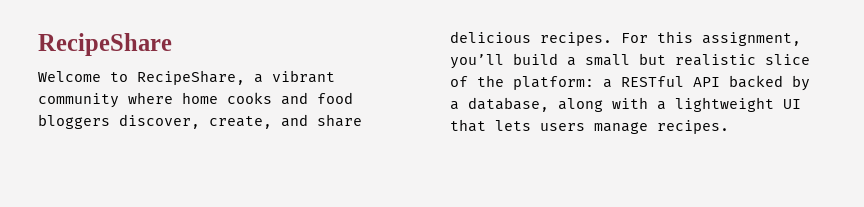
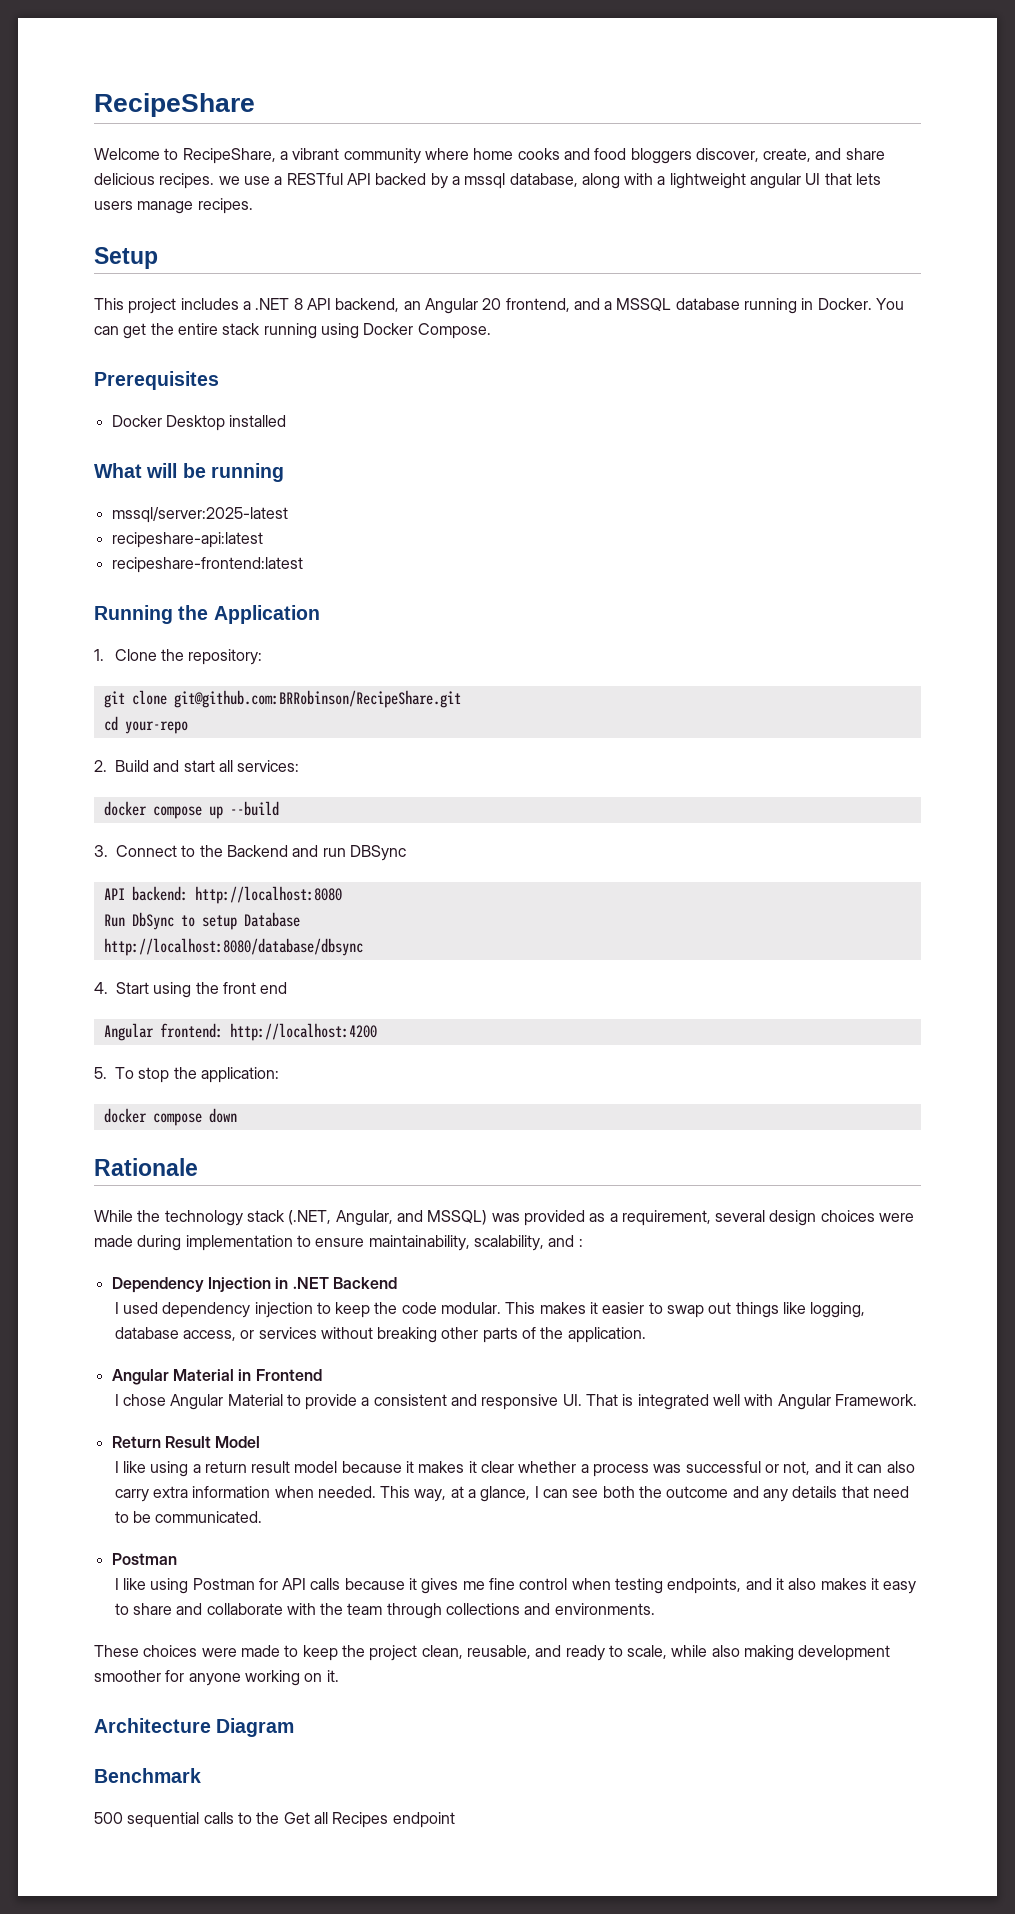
[621,31,801,46] [450,53,810,69] [450,75,594,90] For this assignment, you’ll build a small but realistic slice of the platform: -> [218,176,270,185] we use
(459, 105) none -> [464,173,506,189] mssql
(774, 104) none -> [750,173,802,189] angular
(729, 127) none -> [94,247,158,269] [94,298,905,314] [94,323,491,339] [94,371,219,390] [111,415,287,431] [94,463,284,482] [111,507,288,523] [111,532,263,548] [111,557,303,573] [94,605,320,624] [94,649,263,665] [103,690,461,708] [103,716,188,734] [94,760,300,772] [103,801,279,819] [94,845,406,861] [103,886,342,904] [103,912,300,930] [103,938,363,956] [94,982,288,998] [103,1023,377,1041] [94,1067,279,1083] [103,1108,237,1126] [94,1158,198,1176] [94,1210,915,1226] [94,1235,583,1251] [111,1277,397,1293] [114,1302,866,1318] [114,1327,646,1343] [111,1369,322,1385] [114,1394,917,1410] [111,1436,261,1448] [114,1461,915,1477] [114,1486,909,1502] [114,1511,263,1523] [111,1553,177,1565] [114,1578,917,1594] [114,1603,655,1619] [94,1645,891,1661] [94,1670,339,1686] [94,1718,295,1737] [94,1768,201,1783] [94,1812,455,1828] // Setup // This project includes a .NET 8 API backend, an Angular 20 frontend, and a MSSQL database running in Docker. You can get the entire stack running using Docker Compose. // Prerequisites // Docker Desktop installed // What will be running // mssql/server:2025-latest // recipeshare-api:latest // recipeshare-frontend:latest // Running the Application // 1. Clone the repository: // git clone git@github.com:BRRobinson/RecipeShare.git // cd your-repo // 2. Build and start all services: // docker compose up --build // 3. Connect to the Backend and run DBSync // API backend: http://localhost:8080 // Run DbSync to setup Database // http://localhost:8080/database/dbsync // 4. Start using the front end // Angular frontend: http://localhost:4200 // 5. To stop the application: // docker compose down // Rationale // While the technology stack (.NET, Angular, and MSSQL) was provided as a requirement, several design choices were made during implementation to ensure maintainability, scalability, and : // Dependency Injection in .NET Backend // I used dependency injection to keep the code modular. This makes it easier to swap out things like logging, database access, or services without breaking other parts of the application. // Angular Material in Frontend // I chose Angular Material to provide a consistent and responsive UI. That is integrated well with Angular Framework. // Return Result Model // I like using a return result model because it makes it clear whether a process was successful or not, and it can also carry extra information when needed. This way, at a glance, I can see both the outcome and any details that need to be communicated. // Postman // I like using Postman for API calls because it gives me fine control when testing endpoints, and it also makes it easy to share and collaborate with the team through collections and environments. // These choices were made to keep the project clean, reusable, and ready to scale, while also making development smoother for anyone working on it. // Architecture Diagram // Benchmark // 500 sequential calls to the Get all Recipes endpoint

